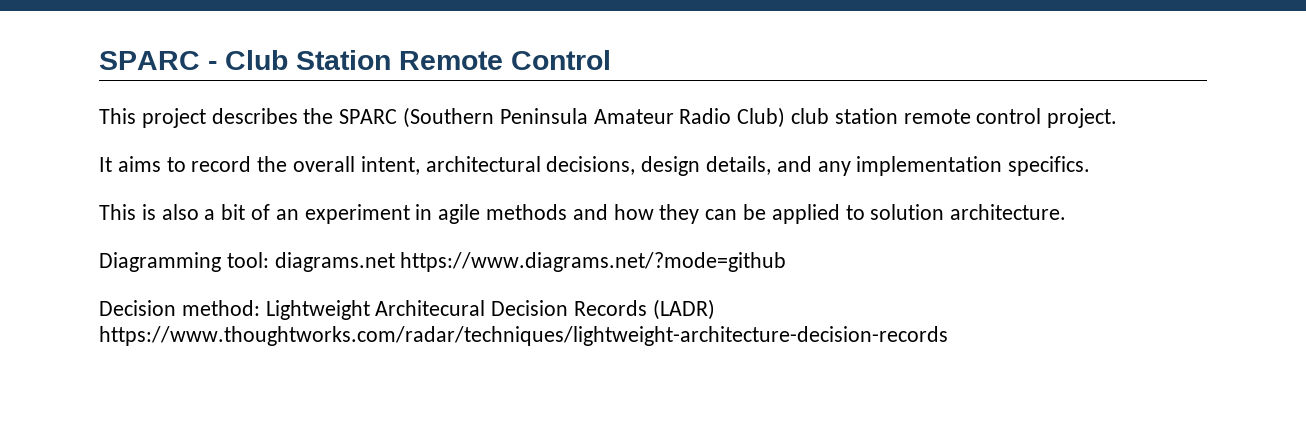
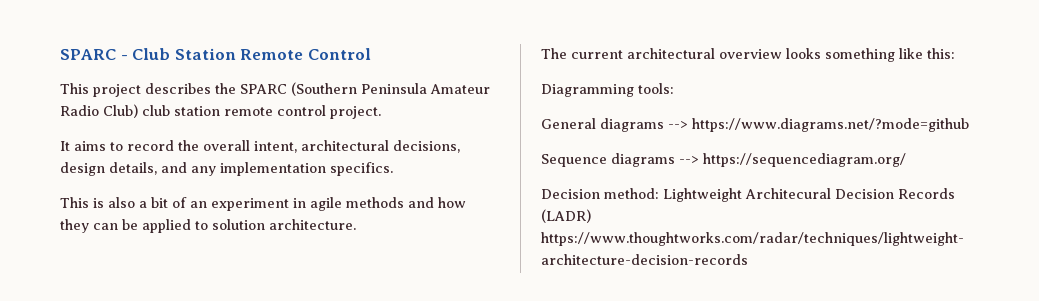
[99,252,787,272] Diagramming tool: diagrams.net https://www.diagrams.net/?mode=github -> [541,48,955,62] [541,83,674,97] [541,118,969,132] [541,153,906,167] The current architectural overview looks something like this: // Diagramming tools: // General diagrams --> https://www.diagrams.net/?mode=github // Sequence diagrams --> https://sequencediagram.org/

